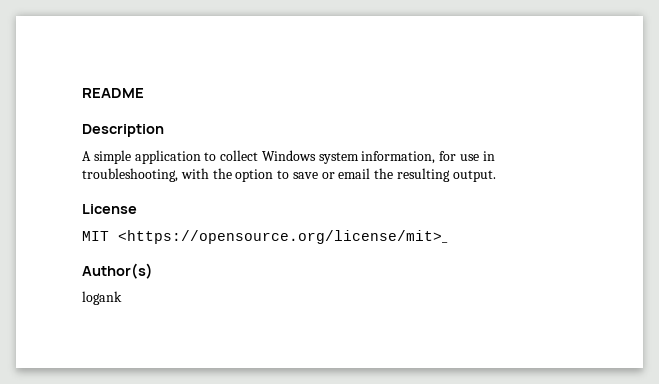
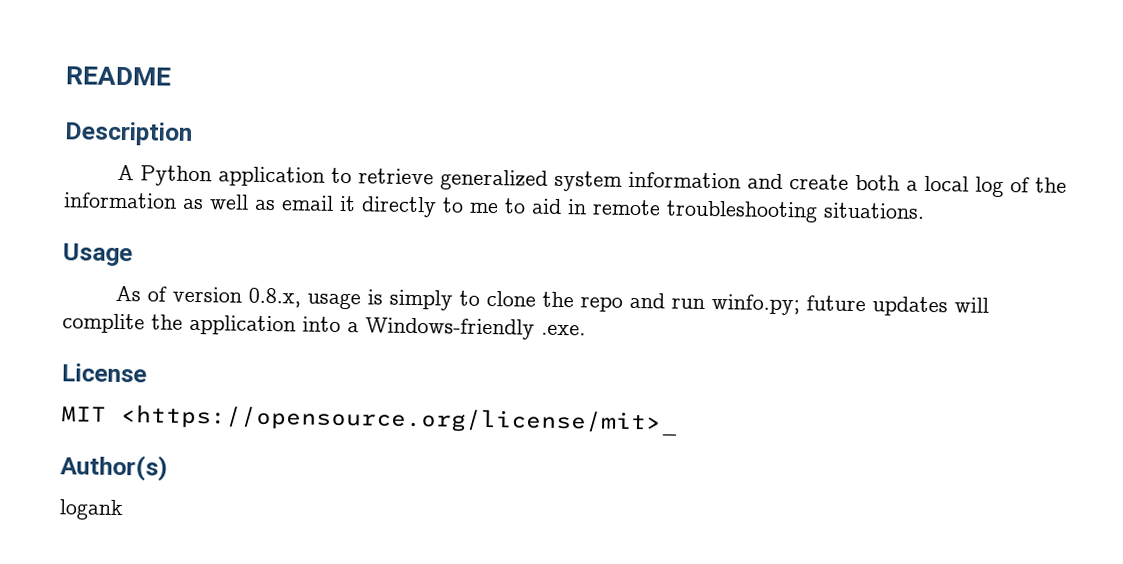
[93,150,131,164] simple -> [140,165,213,187] Python
[220,150,495,164] [82,168,496,182] collect Windows system information, for use in troubleshooting, with the option to save or email the resulting output. -> [358,168,1068,198] [63,192,925,223] [63,243,133,267] [115,285,990,317] [62,313,586,340] retrieve generalized system information and create both a local log of the information as well as email it directly to me to aid in remote troubleshooting situations. // Usage // As of version 0.8.x, usage is simply to clone the repo and run winfo.py; future updates will complite the application into a Windows-friendly .exe.

